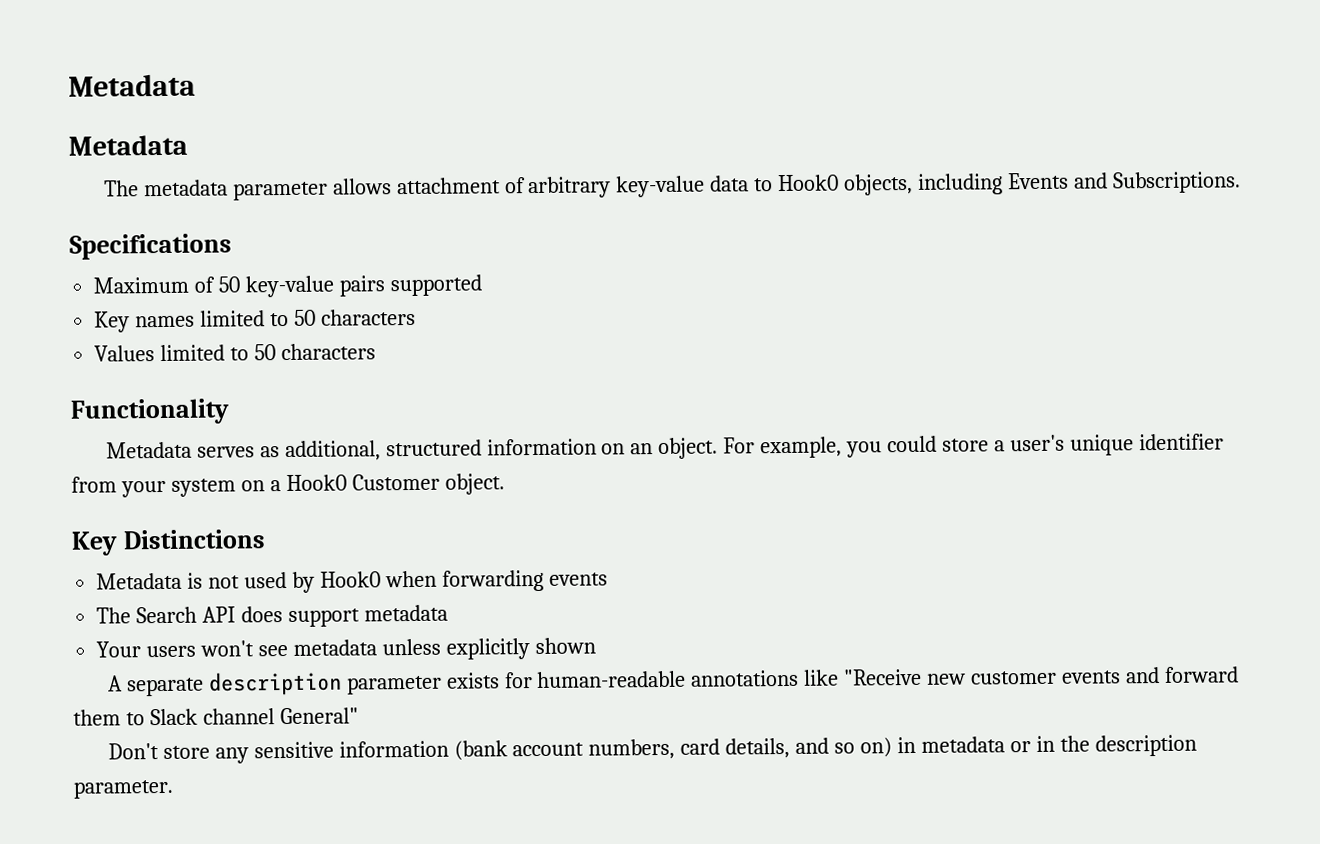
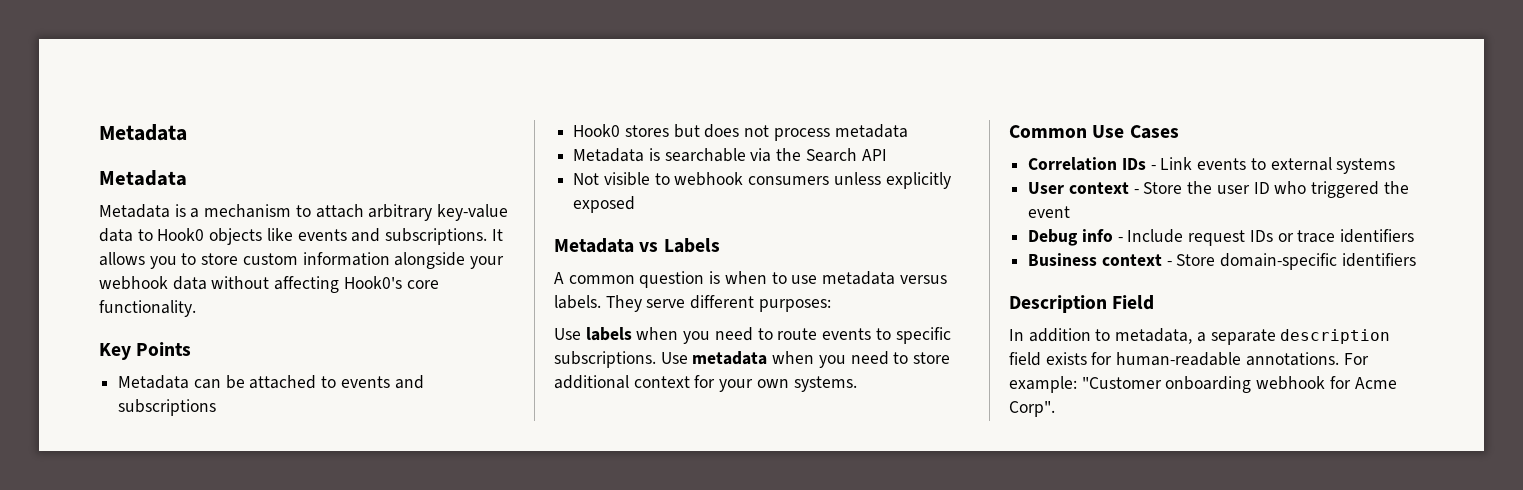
[103,177,526,201] The metadata parameter allows attachment of -> [99,204,364,218] Metadata is a mechanism to attach
[844,171,1241,196] [69,233,232,260] [93,274,482,298] [94,308,416,333] [94,343,376,362] [70,398,229,425] [105,433,1224,462] [71,473,505,498] [71,529,266,556] [96,569,608,593] [96,604,448,627] [96,637,596,660] [107,675,123,692] objects, including Events and Subscriptions. // Specifications // Maximum of 50 key-value pairs supported // Key names limited to 50 characters // Values limited to 50 characters // Functionality // Metadata serves as additional, structured information on an object. For example, you could store a user's unique identifier from your system on a Hook0 Customer object. // Key Distinctions // Metadata is not used by Hook0 when forwarding events // The Search API does support metadata // Your users won't see metadata unless explicitly shown // A -> [209,228,503,245] [99,252,505,269] [99,276,439,293] [99,300,196,317] [99,342,192,360] [118,375,424,389] [118,399,217,416] [573,124,908,141] [573,148,887,162] [573,172,951,189] [573,196,636,213] [554,238,720,253] [554,271,947,288] [554,295,831,312] [554,327,951,344] [554,351,951,368] [554,375,857,392] [1009,125,1179,139] [1028,157,1396,174] [1028,181,1409,198] [1028,206,1071,218] [1028,229,1415,246] [1028,253,1416,270] [1009,295,1155,313] [1009,328,1206,344] objects like events and subscriptions. It allows you to store custom information alongside your webhook data without affecting Hook0's core functionality. // Key Points // Metadata can be attached to events and subscriptions // Hook0 stores but does not process metadata // Metadata is searchable via the Search API // Not visible to webhook consumers unless explicitly exposed // Metadata vs Labels // A common question is when to use metadata versus labels. They serve different purposes: // Use labels when you need to route events to specific subscriptions. Use metadata when you need to store additional context for your own systems. // Common Use Cases // Correlation IDs - Link events to external systems // User context - Store the user ID who triggered the event // Debug info - Include request IDs or trace identifiers // Business context - Store domain-specific identifiers // Description Field // In addition to metadata, a
[346,675,442,695] parameter -> [1009,352,1041,366] field
[690,666,1239,687] [73,707,359,726] [107,734,1197,764] [73,779,174,799] annotations like "Receive new customer events and forward them to Slack channel General" // Don't store any sensitive information (bank account numbers, card details, and so on) in metadata or in the description parameter. -> [1245,352,1369,366] [1009,376,1397,393] [1009,401,1055,417] annotations. For example: "Customer onboarding webhook for Acme Corp".

